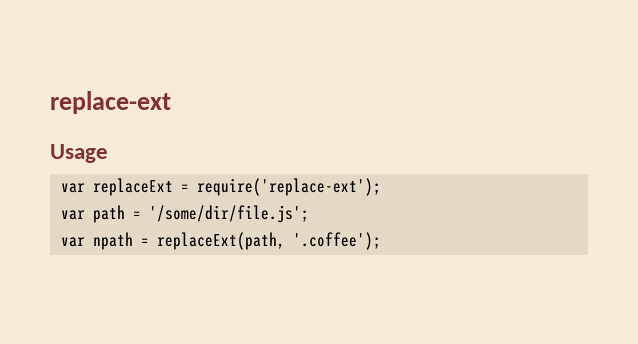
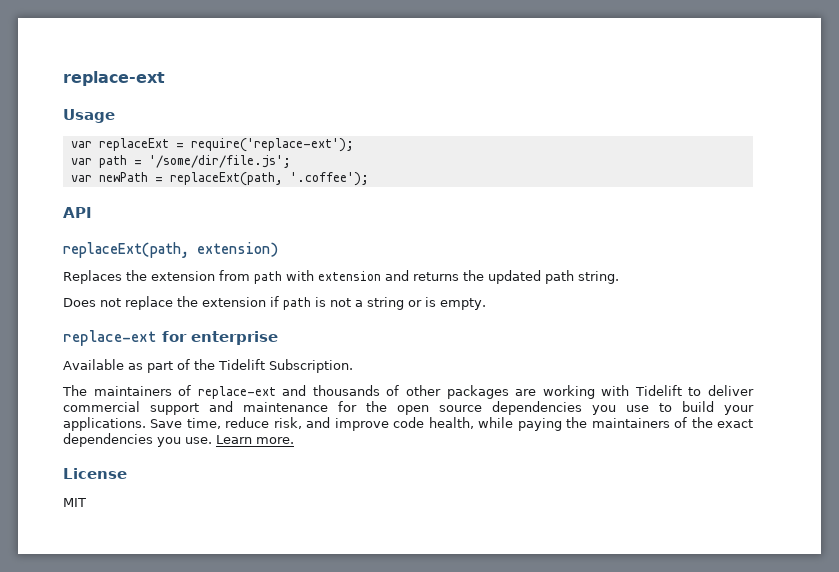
[93,232,134,250] npath -> [98,172,148,182] newPath
(382, 241) none -> [63,207,92,218] [63,242,278,258] [63,270,619,284] [63,296,486,310] [63,330,278,346] [63,359,353,373] [62,385,754,399] [63,401,754,415] [63,417,753,431] [63,433,294,447] [63,468,127,479] [63,498,86,507] // API // replaceExt(path, extension) // Replaces the extension from path with extension and returns the updated path string. // Does not replace the extension if path is not a string or is empty. // replace-ext for enterprise // Available as part of the Tidelift Subscription. // The maintainers of replace-ext and thousands of other packages are working with Tidelift to deliver commercial support and maintenance for the open source dependencies you use to build your applications. Save time, reduce risk, and improve code health, while paying the maintainers of the exact dependencies you use. Learn more. // License // MIT

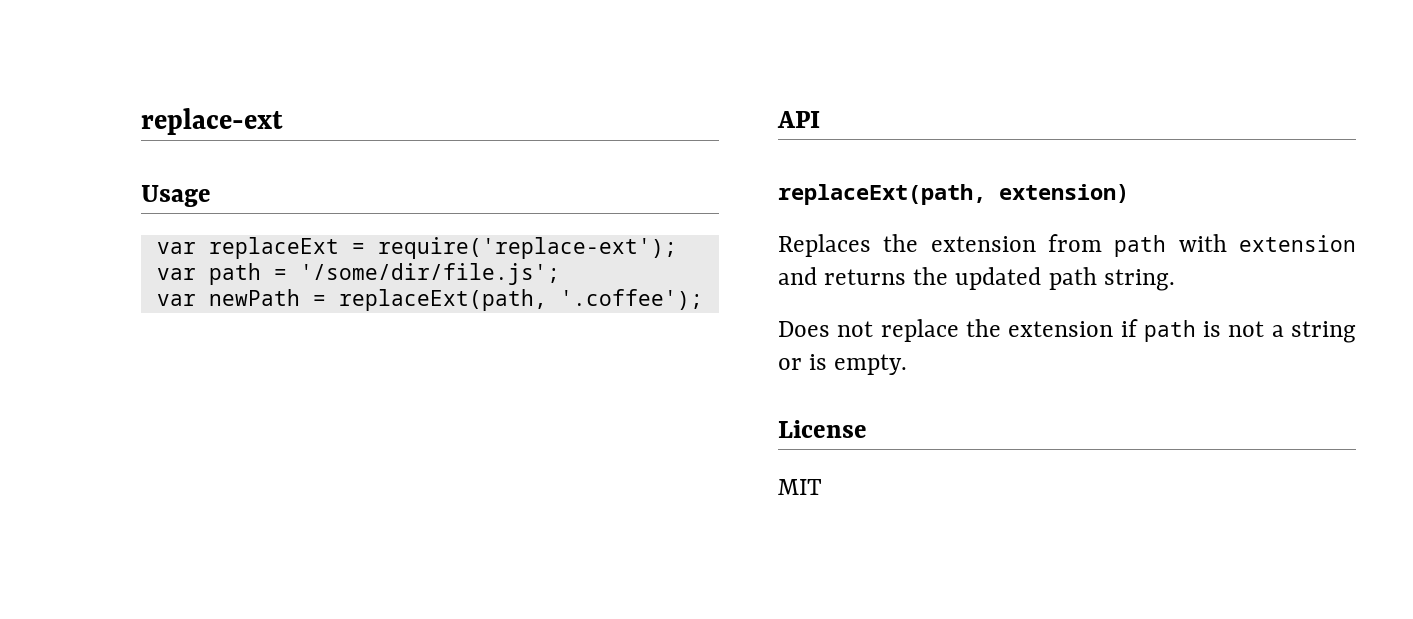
[63,330,278,346] [63,359,353,373] [62,385,754,399] [63,401,754,415] [63,417,753,431] [63,433,294,447] // replace-ext for enterprise // Available as part of the Tidelift Subscription. // The maintainers of replace-ext and thousands of other packages are working with Tidelift to deliver commercial support and maintenance for the open source dependencies you use to build your applications. Save time, reduce risk, and improve code health, while paying the maintainers of the exact dependencies you use. Learn more. -> (908, 364) none

